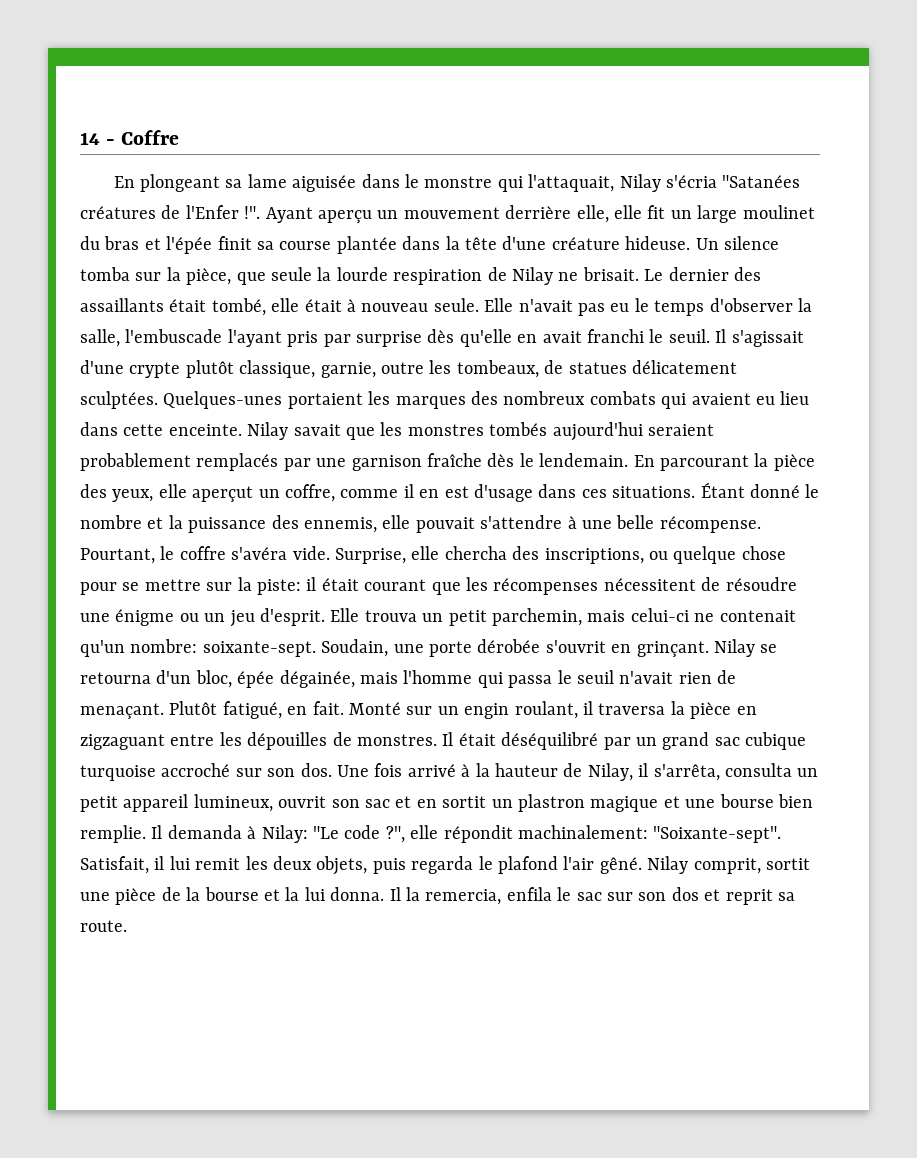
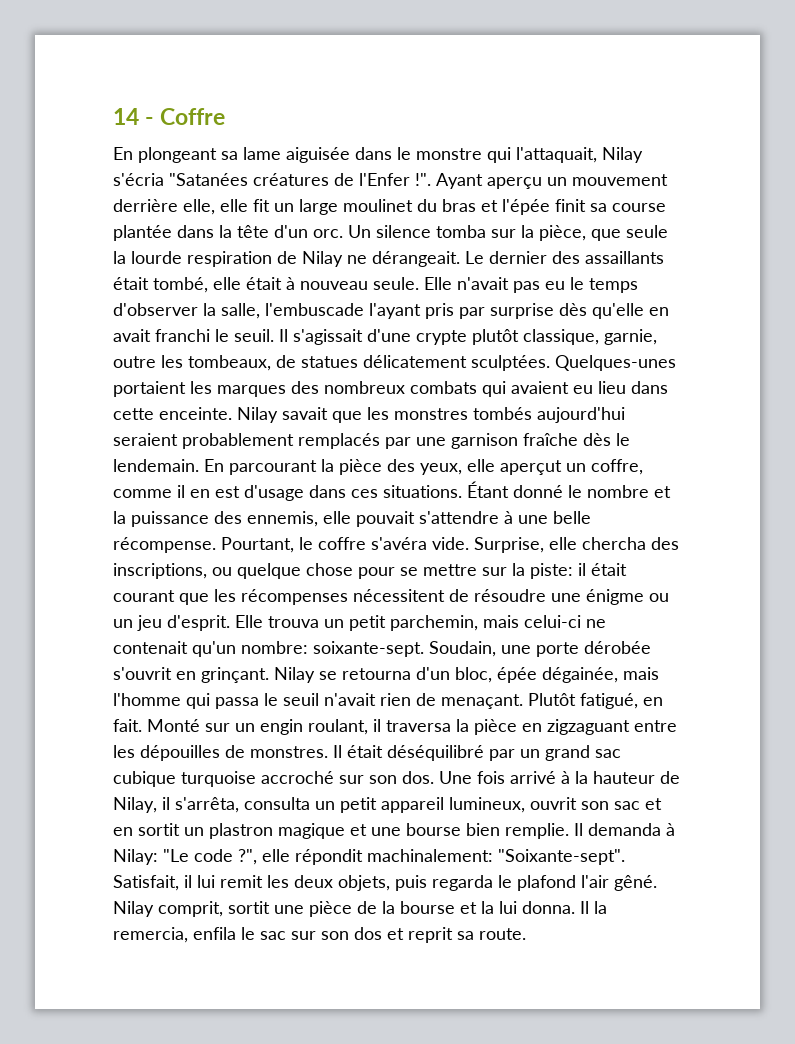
[502,236,691,250] d'une créature hideuse. -> [274,225,343,238] d'un orc.
[582,267,639,281] brisait. -> [372,251,460,267] dérangeait.

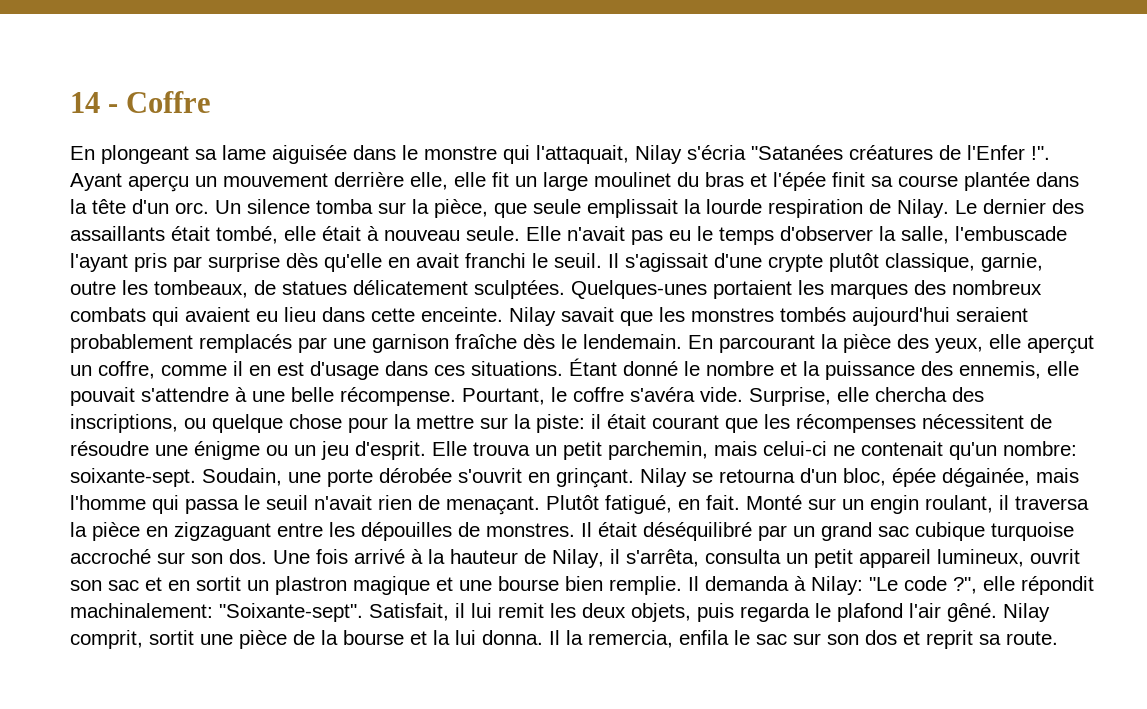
(668, 231) none -> [587,199,678,218] emplissait
[302,251,460,267] Nilay ne dérangeait. -> [897,199,949,218] Nilay.
[400,567,418,576] se -> [394,414,411,429] la

